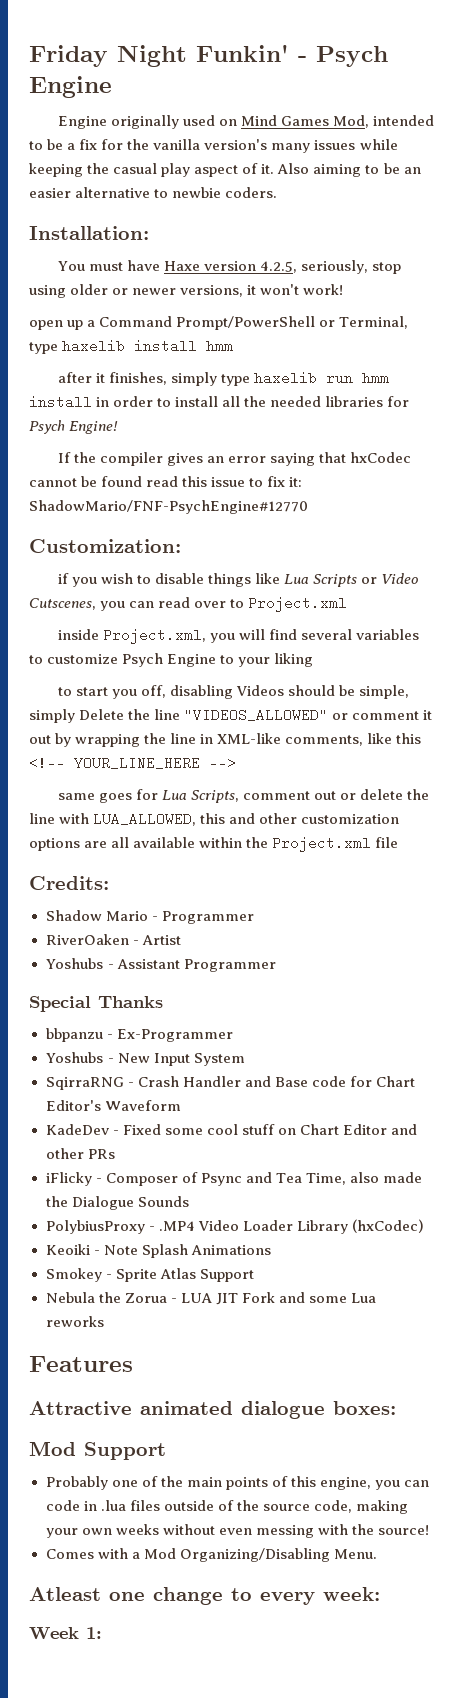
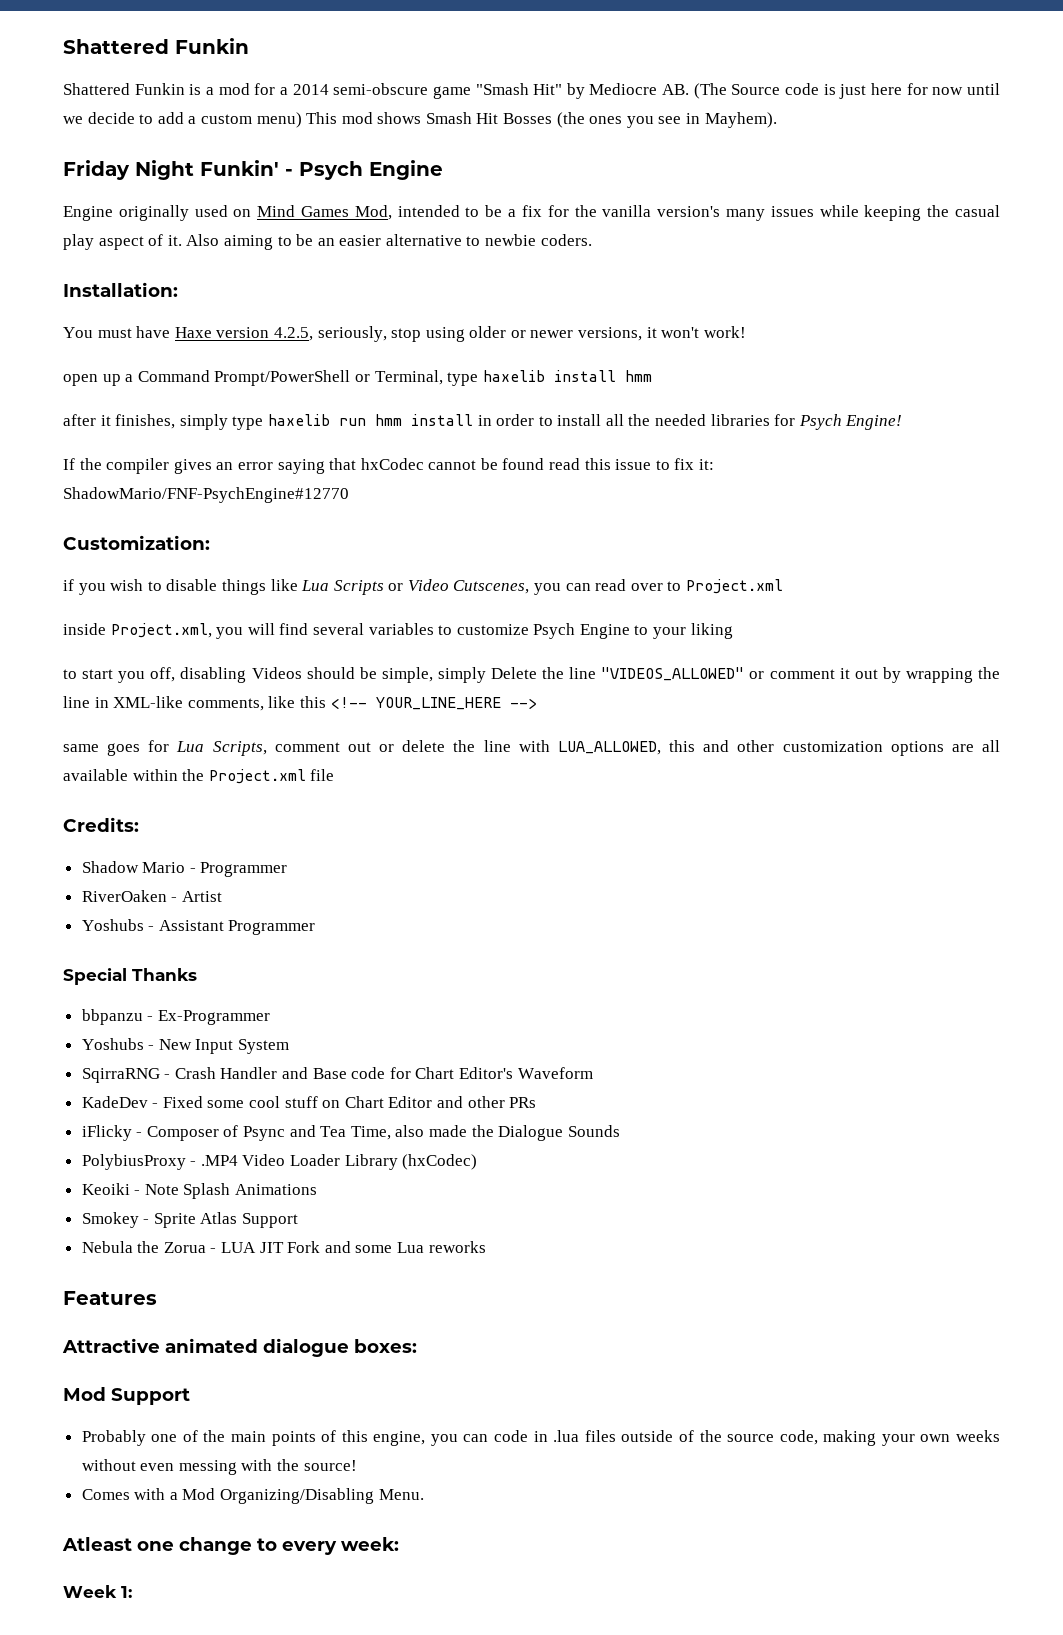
(29, 56) none -> [63,38,249,54] [63,83,1001,99] [63,112,777,128] Shattered Funkin // Shattered Funkin is a mod for a 2014 semi-obscure game "Smash Hit" by Mediocre AB. (The Source code is just here for now until we decide to add a custom menu) This mod shows Smash Hit Bosses (the ones you see in Mayhem). //

